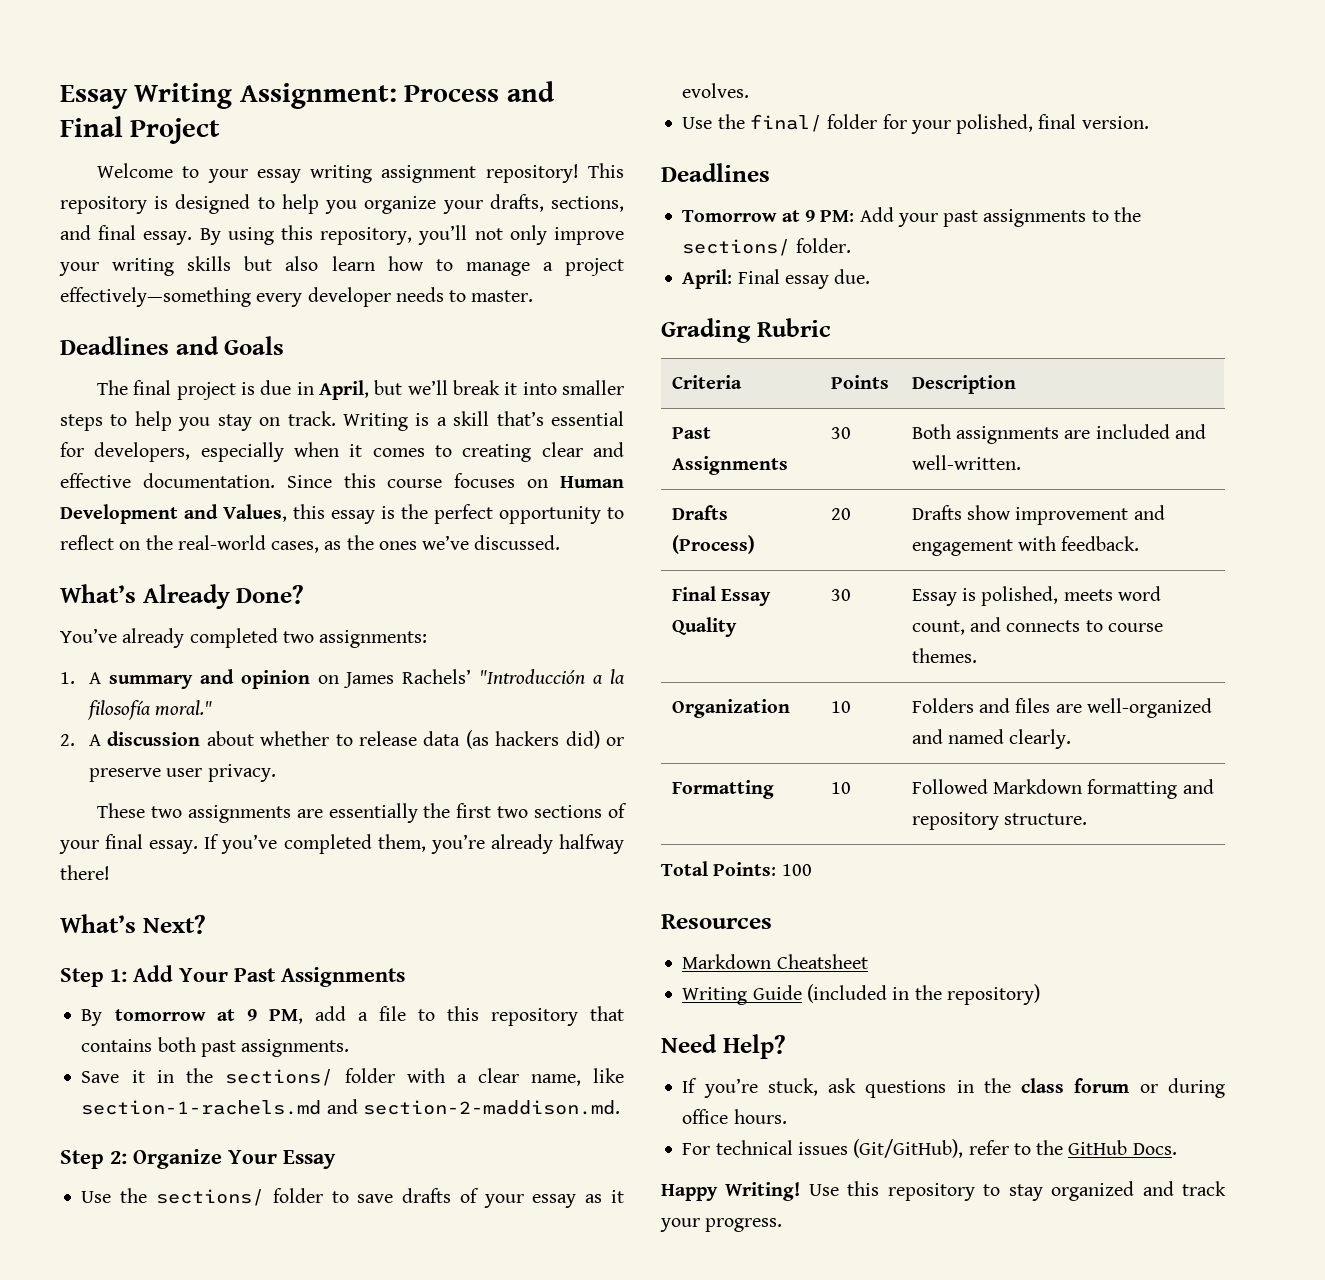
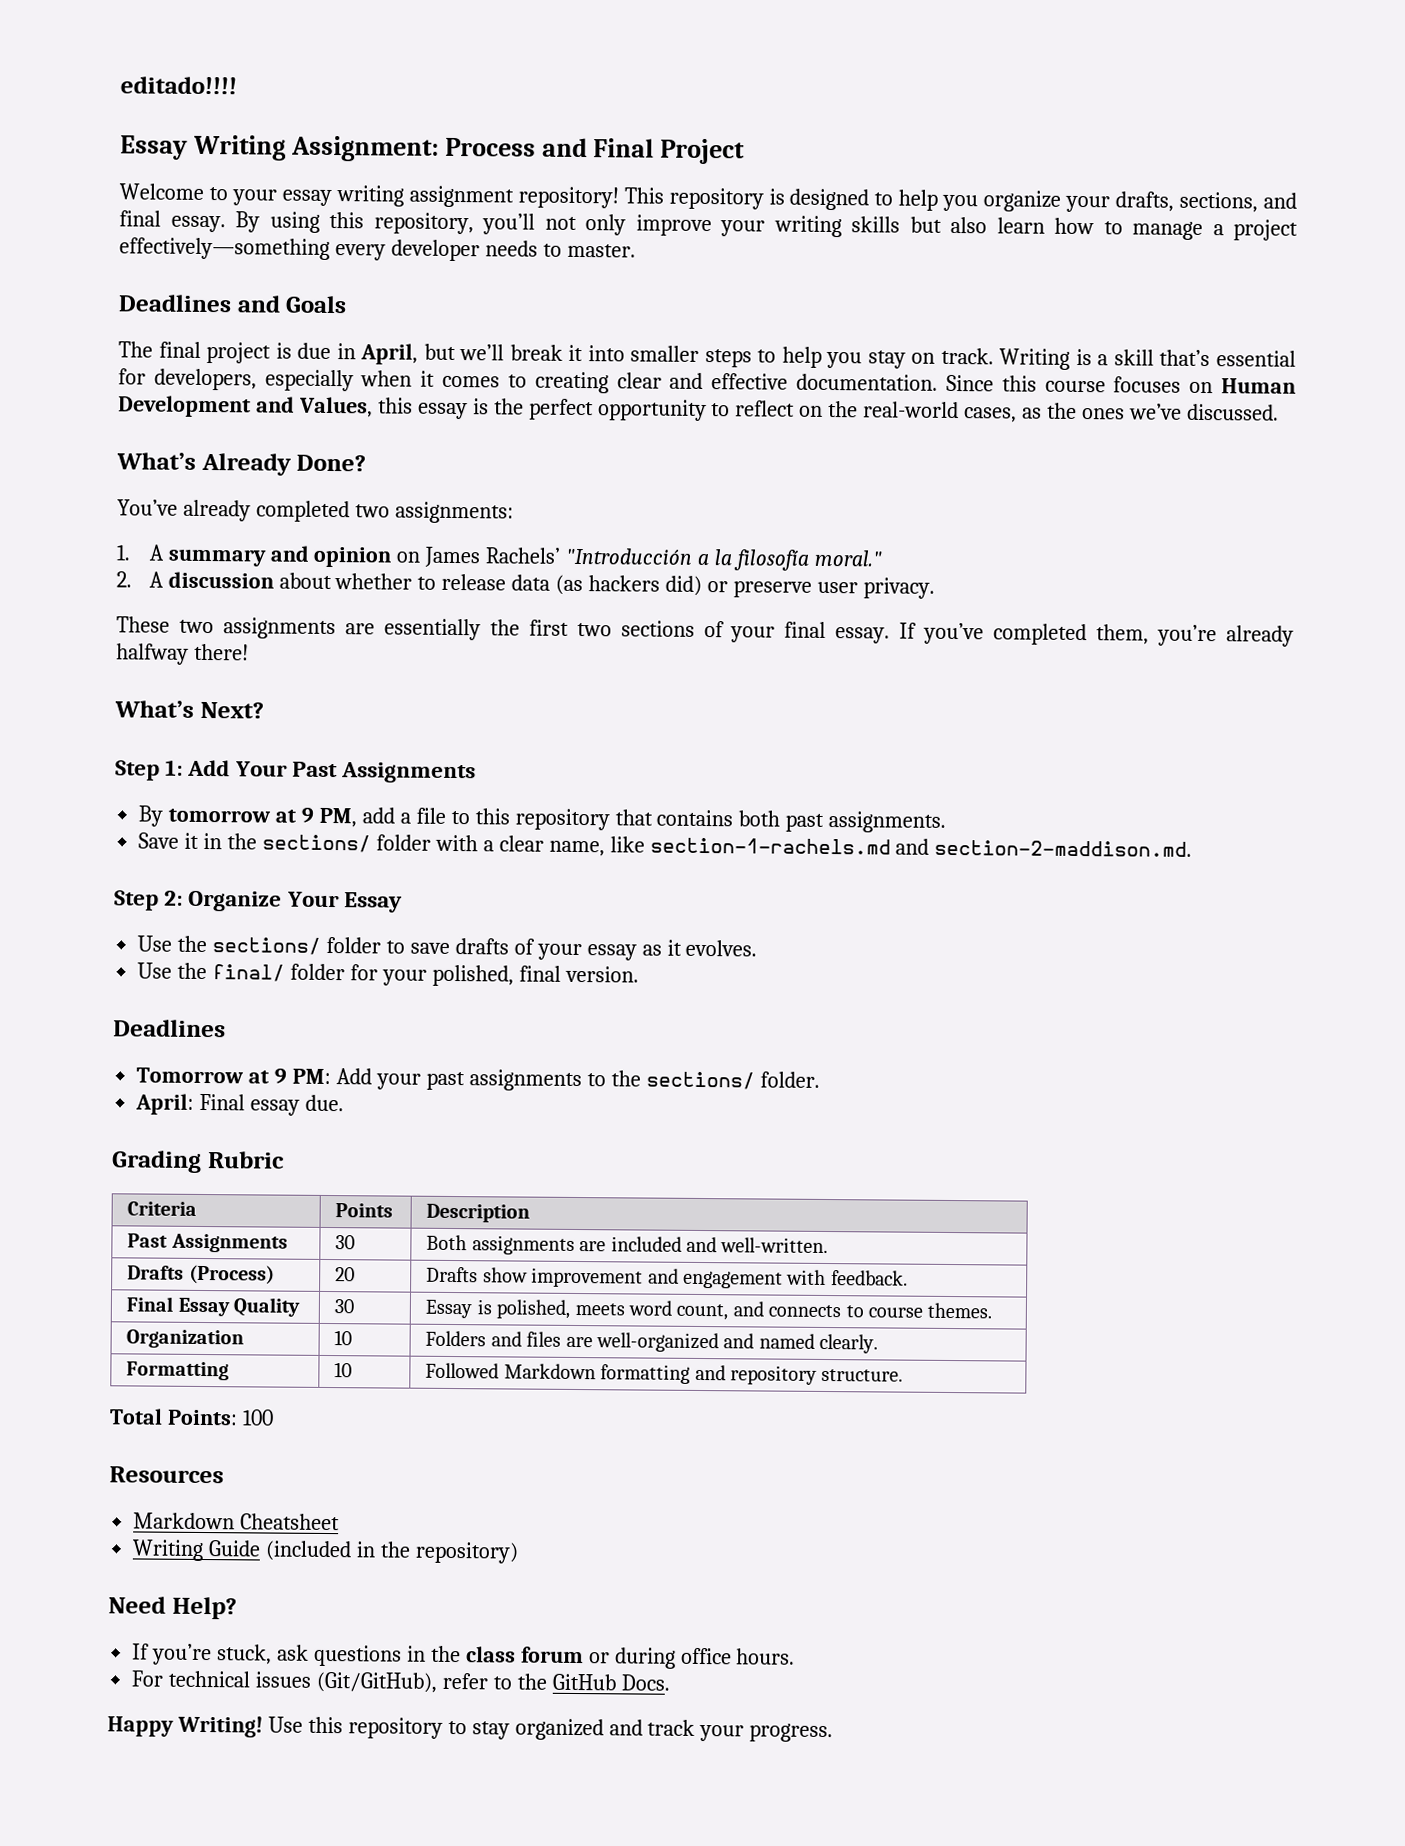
(60, 97) none -> [120,76,237,95] editado!!!! //

